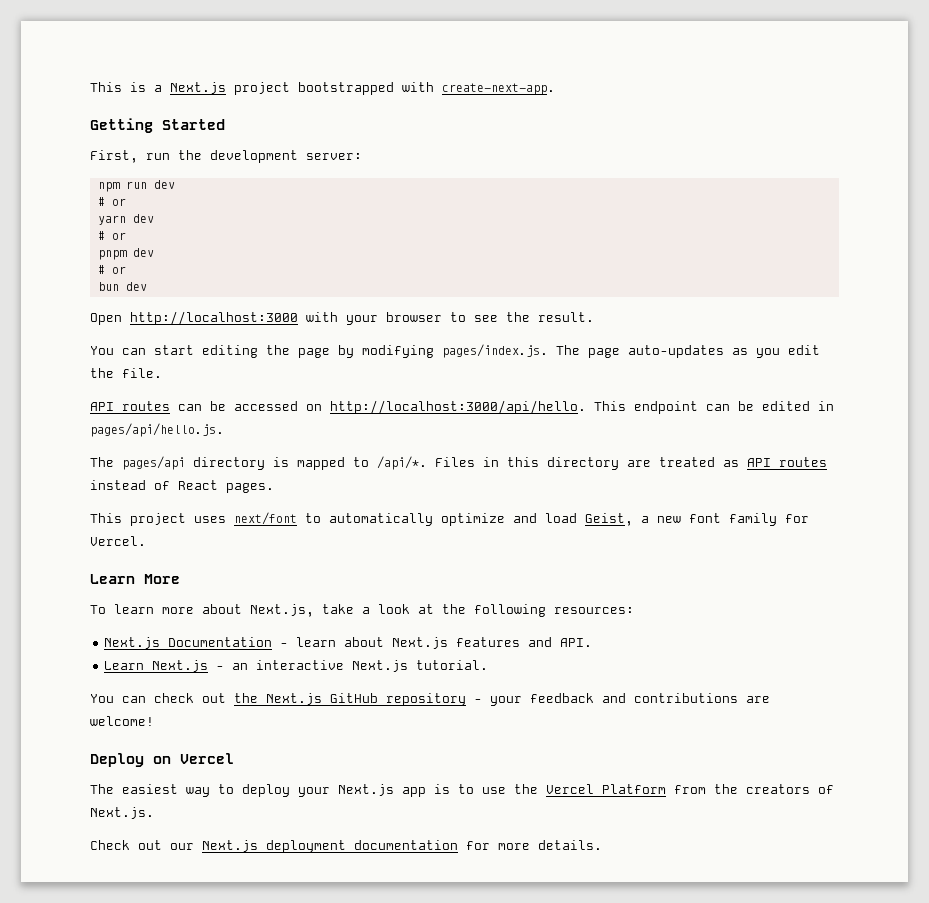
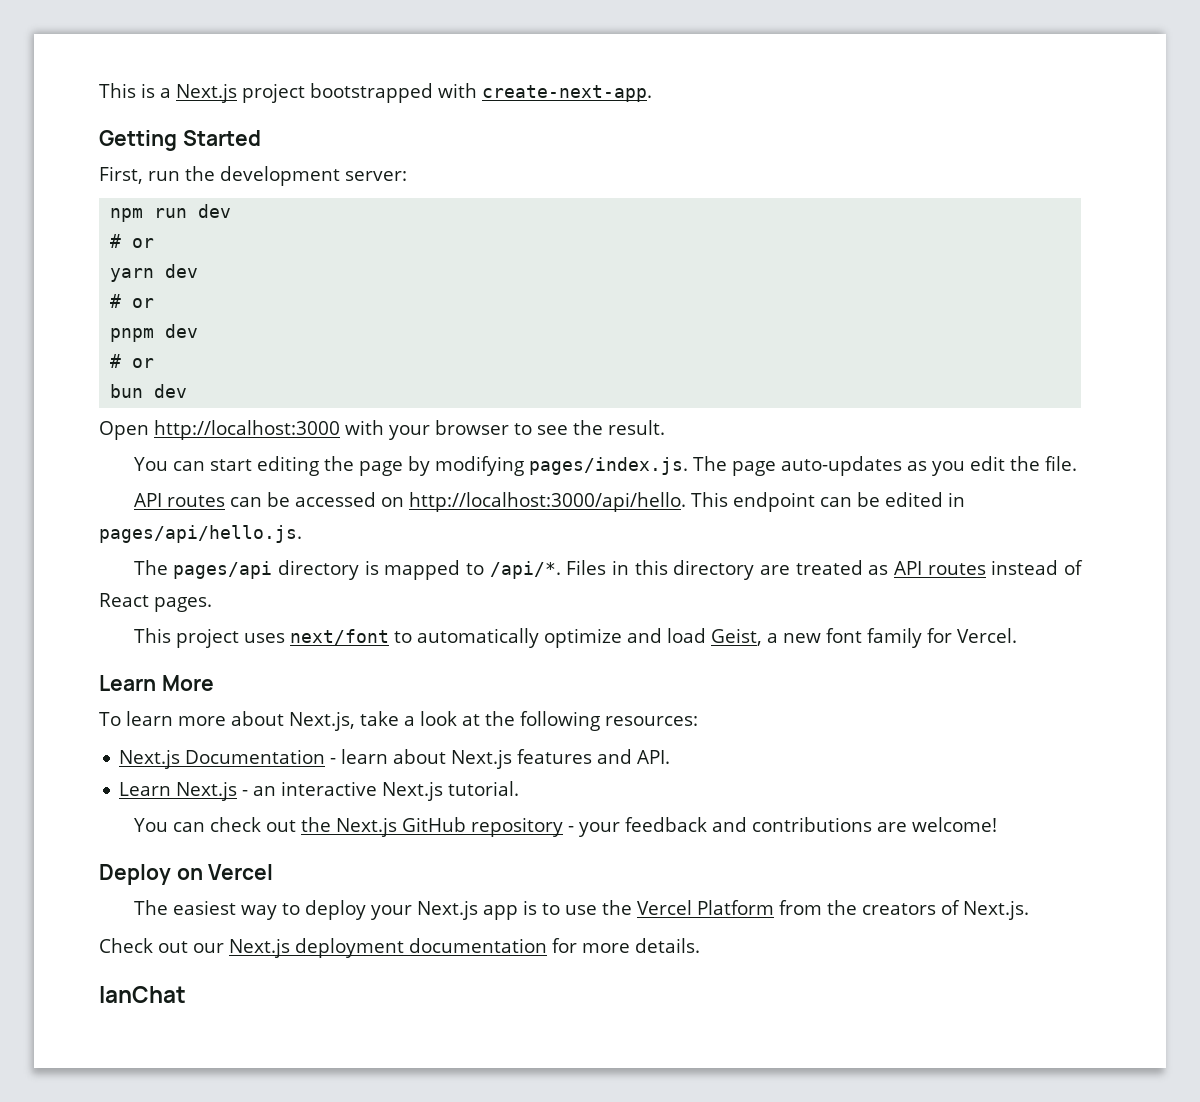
(602, 845) none -> [99,986,186,1003] // lanChat

